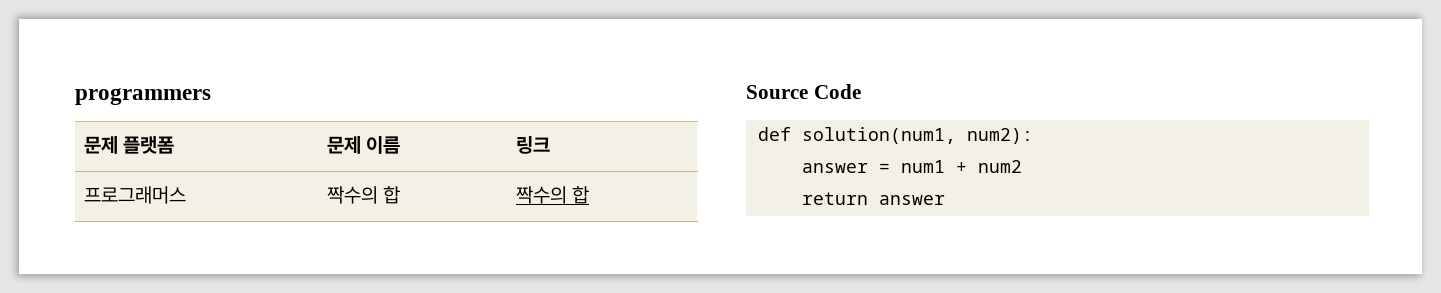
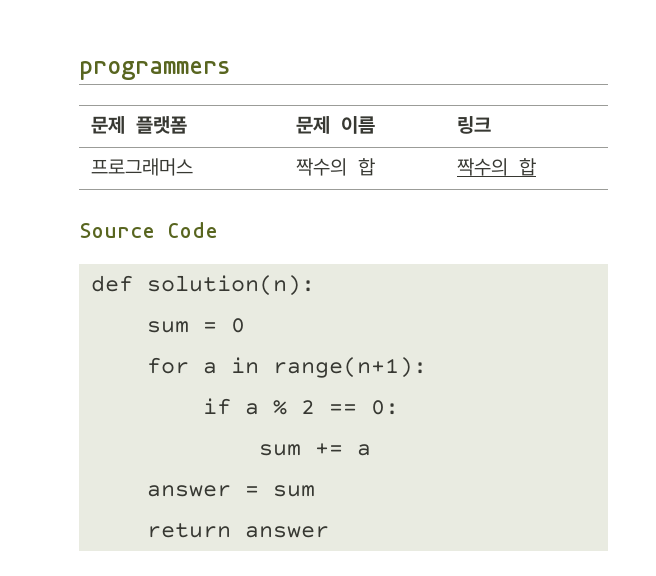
[802,127,1033,144] solution(num1, num2): -> [147,275,315,296] [147,318,245,333] [147,357,427,378] [203,398,399,415] [259,443,371,456] solution(n): // sum = 0 // for a in range(n+1): // if a % 2 == 0: // sum += a
[901,160,1022,173] num1 + num2 -> [273,485,315,497] sum

